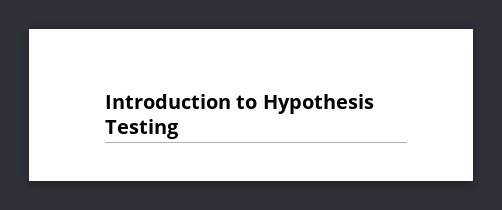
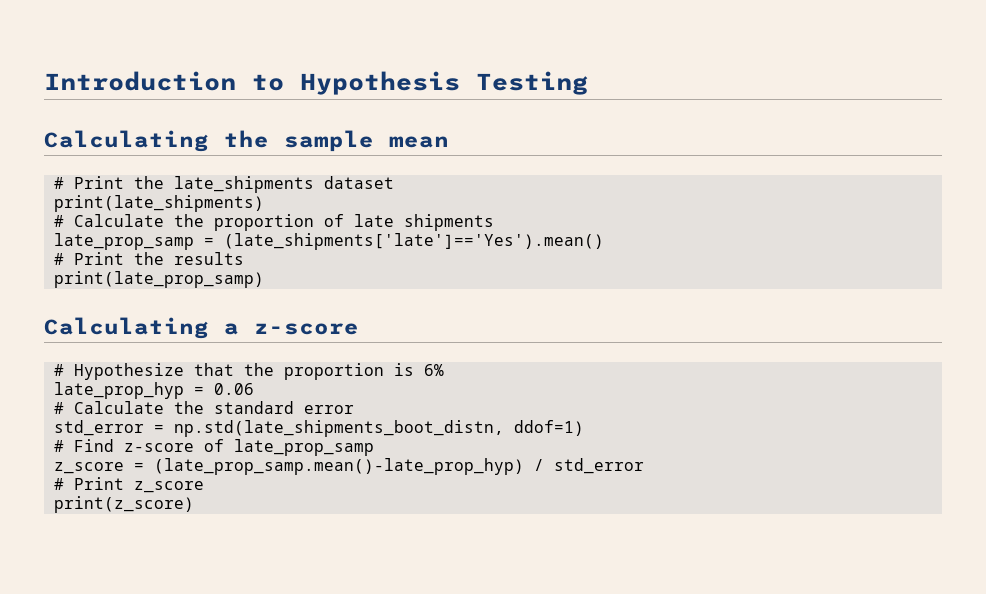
(179, 129) none -> [44,130,449,152] [53,176,394,193] [53,195,264,212] [53,214,494,231] [53,233,604,250] [53,252,244,265] [53,271,264,288] [44,317,359,339] [53,363,444,380] [53,382,254,399] [53,401,354,414] [53,420,584,437] [53,439,374,456] [53,458,644,475] [53,477,204,493] [53,496,194,513] // Calculating the sample mean // # Print the late_shipments dataset // print(late_shipments) // # Calculate the proportion of late shipments // late_prop_samp = (late_shipments['late']=='Yes').mean() // # Print the results // print(late_prop_samp) // Calculating a z-score // # Hypothesize that the proportion is 6% // late_prop_hyp = 0.06 // # Calculate the standard error // std_error = np.std(late_shipments_boot_distn, ddof=1) // # Find z-score of late_prop_samp // z_score = (late_prop_samp.mean()-late_prop_hyp) / std_error // # Print z_score // print(z_score)

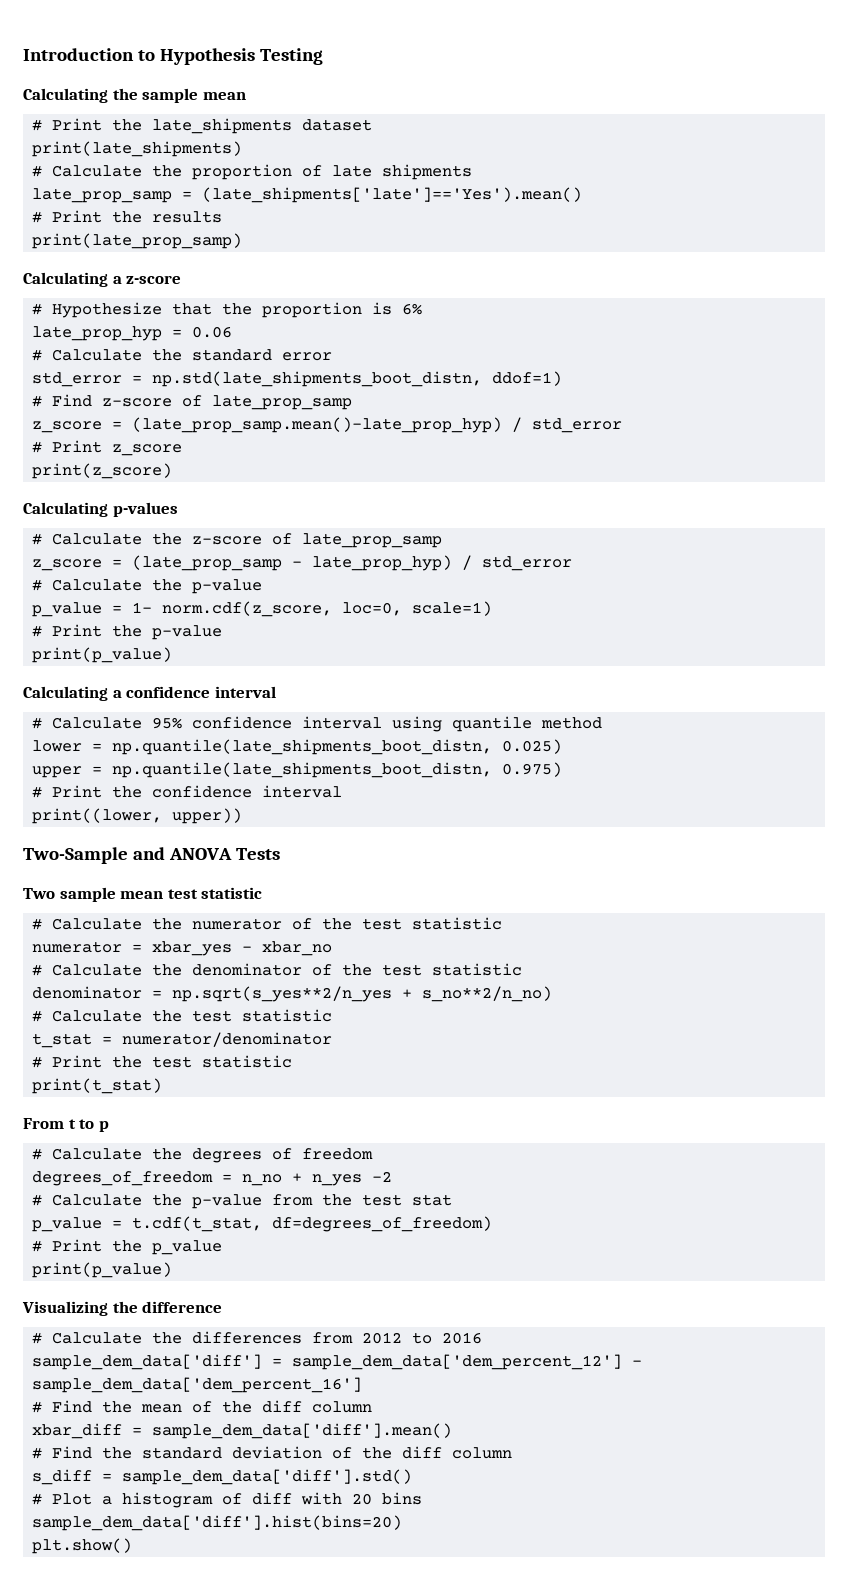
(194, 504) none -> [23,502,178,517] [31,533,442,548] [31,555,572,571] [31,579,262,594] [31,601,492,617] [31,624,222,640] [31,647,172,663] [23,686,276,701] [31,716,602,732] [31,739,562,755] [31,762,562,778] [31,785,342,798] [31,808,242,824] [23,847,280,864] [23,887,263,902] [31,917,502,930] [31,941,332,956] [31,963,522,976] [31,986,552,1002] [31,1009,332,1022] [31,1032,332,1048] [31,1055,292,1068] [31,1078,162,1094] [23,1118,109,1132] [31,1148,373,1163] [31,1171,392,1186] [31,1194,452,1209] [31,1216,492,1232] [31,1239,222,1255] [31,1262,172,1278] [22,1301,223,1316] [31,1331,482,1344] [31,1354,642,1370] [31,1377,362,1393] [31,1400,372,1413] [31,1423,452,1439] [31,1446,512,1459] [31,1469,412,1485] [31,1492,422,1508] [31,1515,402,1531] [31,1538,132,1554] // Calculating p-values // # Calculate the z-score of late_prop_samp // z_score = (late_prop_samp - late_prop_hyp) / std_error // # Calculate the p-value // p_value = 1- norm.cdf(z_score, loc=0, scale=1) // # Print the p-value // print(p_value) // Calculating a confidence interval // # Calculate 95% confidence interval using quantile method // lower = np.quantile(late_shipments_boot_distn, 0.025) // upper = np.quantile(late_shipments_boot_distn, 0.975) // # Print the confidence interval // print((lower, upper)) // Two-Sample and ANOVA Tests // Two sample mean test statistic // # Calculate the numerator of the test statistic // numerator = xbar_yes - xbar_no // # Calculate the denominator of the test statistic // denominator = np.sqrt(s_yes**2/n_yes + s_no**2/n_no) // # Calculate the test statistic // t_stat = numerator/denominator // # Print the test statistic // print(t_stat) // From t to p // # Calculate the degrees of freedom // degrees_of_freedom = n_no + n_yes -2 // # Calculate the p-value from the test stat // p_value = t.cdf(t_stat, df=degrees_of_freedom) // # Print the p_value // print(p_value) // Visualizing the difference // # Calculate the differences from 2012 to 2016 // sample_dem_data['diff'] = sample_dem_data['dem_percent_12'] - sample_dem_data['dem_percent_16'] // # Find the mean of the diff column // xbar_diff = sample_dem_data['diff'].mean() // # Find the standard deviation of the diff column // s_diff = sample_dem_data['diff'].std() // # Plot a histogram of diff with 20 bins // sample_dem_data['diff'].hist(bins=20) // plt.show()

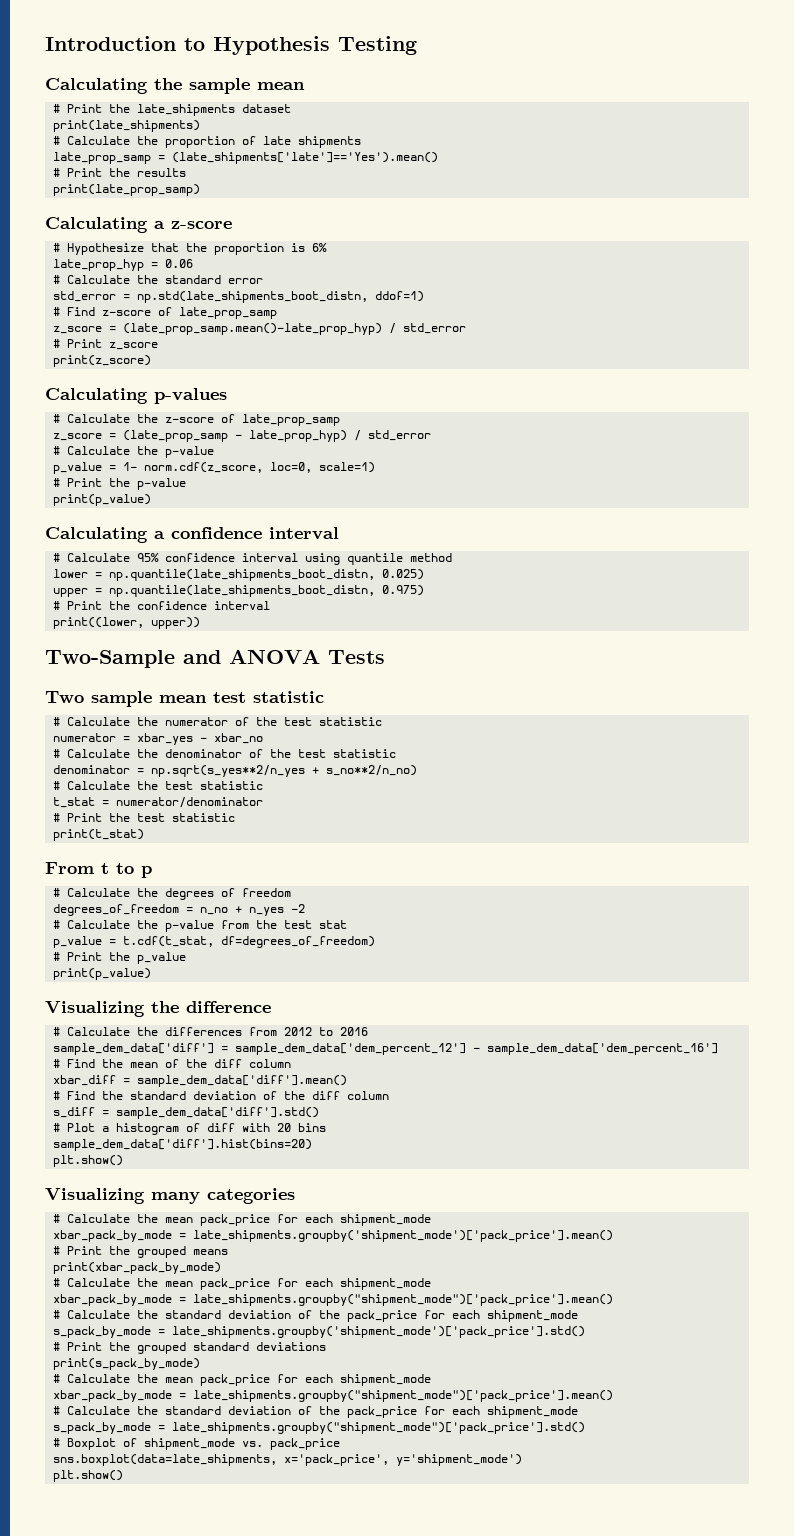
(132, 1546) none -> [45,1188,295,1204] [53,1214,432,1226] [53,1230,614,1242] [53,1246,229,1258] [53,1262,222,1274] [53,1278,432,1290] [53,1294,614,1306] [53,1310,579,1322] [53,1326,586,1338] [53,1342,327,1354] [53,1358,201,1370] [53,1374,432,1386] [53,1390,614,1402] [53,1406,579,1418] [53,1422,586,1434] [53,1438,341,1450] [53,1454,523,1466] [53,1470,124,1482] // Visualizing many categories // # Calculate the mean pack_price for each shipment_mode // xbar_pack_by_mode = late_shipments.groupby('shipment_mode')['pack_price'].mean() // # Print the grouped means // print(xbar_pack_by_mode) // # Calculate the mean pack_price for each shipment_mode // xbar_pack_by_mode = late_shipments.groupby("shipment_mode")['pack_price'].mean() // # Calculate the standard deviation of the pack_price for each shipment_mode // s_pack_by_mode = late_shipments.groupby('shipment_mode')['pack_price'].std() // # Print the grouped standard deviations // print(s_pack_by_mode) // # Calculate the mean pack_price for each shipment_mode // xbar_pack_by_mode = late_shipments.groupby("shipment_mode")['pack_price'].mean() // # Calculate the standard deviation of the pack_price for each shipment_mode // s_pack_by_mode = late_shipments.groupby("shipment_mode")['pack_price'].std() // # Boxplot of shipment_mode vs. pack_price // sns.boxplot(data=late_shipments, x='pack_price', y='shipment_mode') // plt.show()

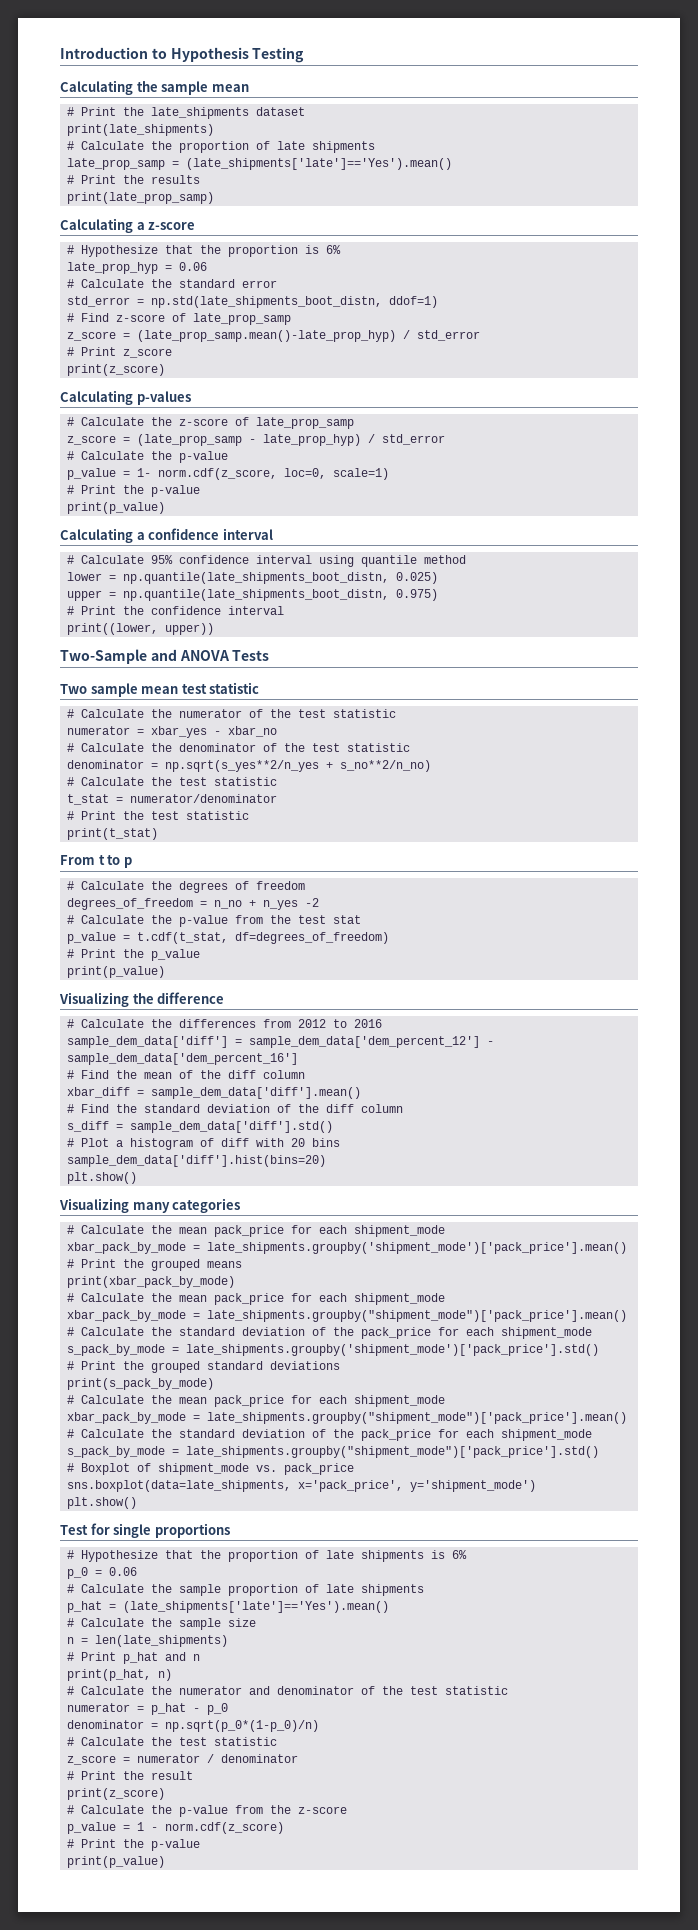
(124, 1476) none -> [60,1523,230,1538] [66,1550,467,1562] [66,1567,137,1579] [66,1584,424,1596] [66,1601,389,1613] [66,1618,256,1630] [66,1635,228,1647] [66,1652,200,1664] [66,1669,172,1681] [66,1686,508,1695] [66,1703,228,1715] [66,1720,319,1732] [66,1737,277,1746] [66,1754,298,1765] [66,1771,193,1780] [66,1788,165,1800] [66,1805,347,1817] [66,1822,284,1834] [66,1839,200,1851] [66,1856,165,1868] // Test for single proportions // # Hypothesize that the proportion of late shipments is 6% // p_0 = 0.06 // # Calculate the sample proportion of late shipments // p_hat = (late_shipments['late']=='Yes').mean() // # Calculate the sample size // n = len(late_shipments) // # Print p_hat and n // print(p_hat, n) // # Calculate the numerator and denominator of the test statistic // numerator = p_hat - p_0 // denominator = np.sqrt(p_0*(1-p_0)/n) // # Calculate the test statistic // z_score = numerator / denominator // # Print the result // print(z_score) // # Calculate the p-value from the z-score // p_value = 1 - norm.cdf(z_score) // # Print the p-value // print(p_value)

